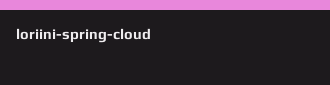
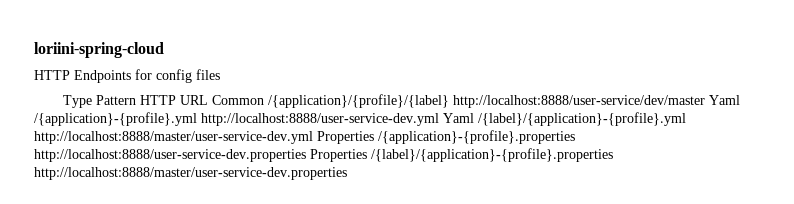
(151, 35) none -> [34,69,220,83] [62,94,740,108] [34,112,686,126] [34,130,575,144] [34,148,613,162] [34,167,347,180] // HTTP Endpoints for config files // Type Pattern HTTP URL Common /{application}/{profile}/{label} http://localhost:8888/user-service/dev/master Yaml /{application}-{profile}.yml http://localhost:8888/user-service-dev.yml Yaml /{label}/{application}-{profile}.yml http://localhost:8888/master/user-service-dev.yml Properties /{application}-{profile}.properties http://localhost:8888/user-service-dev.properties Properties /{label}/{application}-{profile}.properties http://localhost:8888/master/user-service-dev.properties

